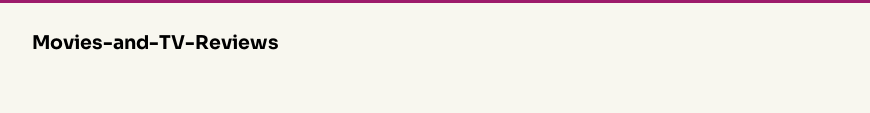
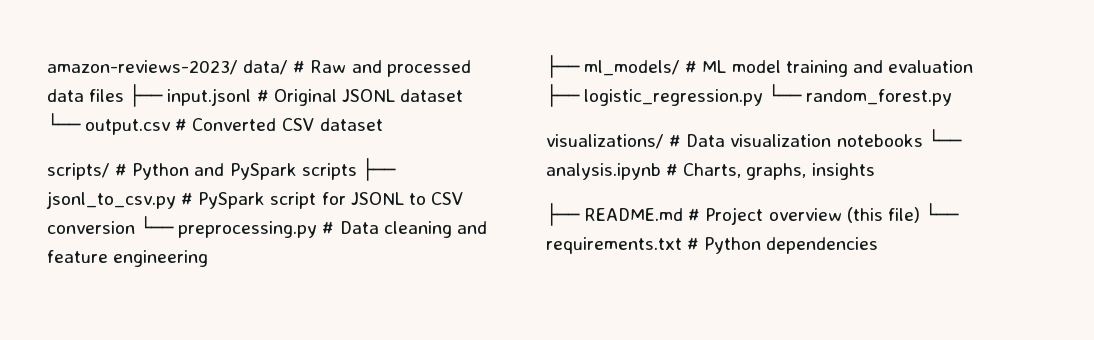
[32,34,279,50] Movies-and-TV-Reviews -> [47,60,471,77] [47,84,463,107] [47,113,383,135] [47,158,396,181] [46,191,464,209] [47,216,487,238] [47,250,209,267] [546,55,973,78] [546,84,953,107] [546,129,962,149] [546,163,875,180] [546,203,959,226] [546,237,879,254] amazon-reviews-2023/ data/ # Raw and processed data files ├── input.jsonl # Original JSONL dataset └── output.csv # Converted CSV dataset // scripts/ # Python and PySpark scripts ├── jsonl_to_csv.py # PySpark script for JSONL to CSV conversion └── preprocessing.py # Data cleaning and feature engineering // ├── ml_models/ # ML model training and evaluation ├── logistic_regression.py └── random_forest.py // visualizations/ # Data visualization notebooks └── analysis.ipynb # Charts, graphs, insights // ├── README.md # Project overview (this file) └── requirements.txt # Python dependencies

